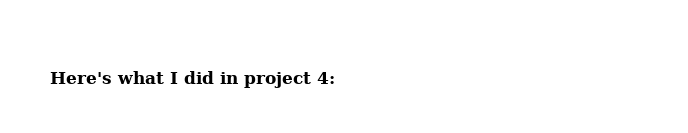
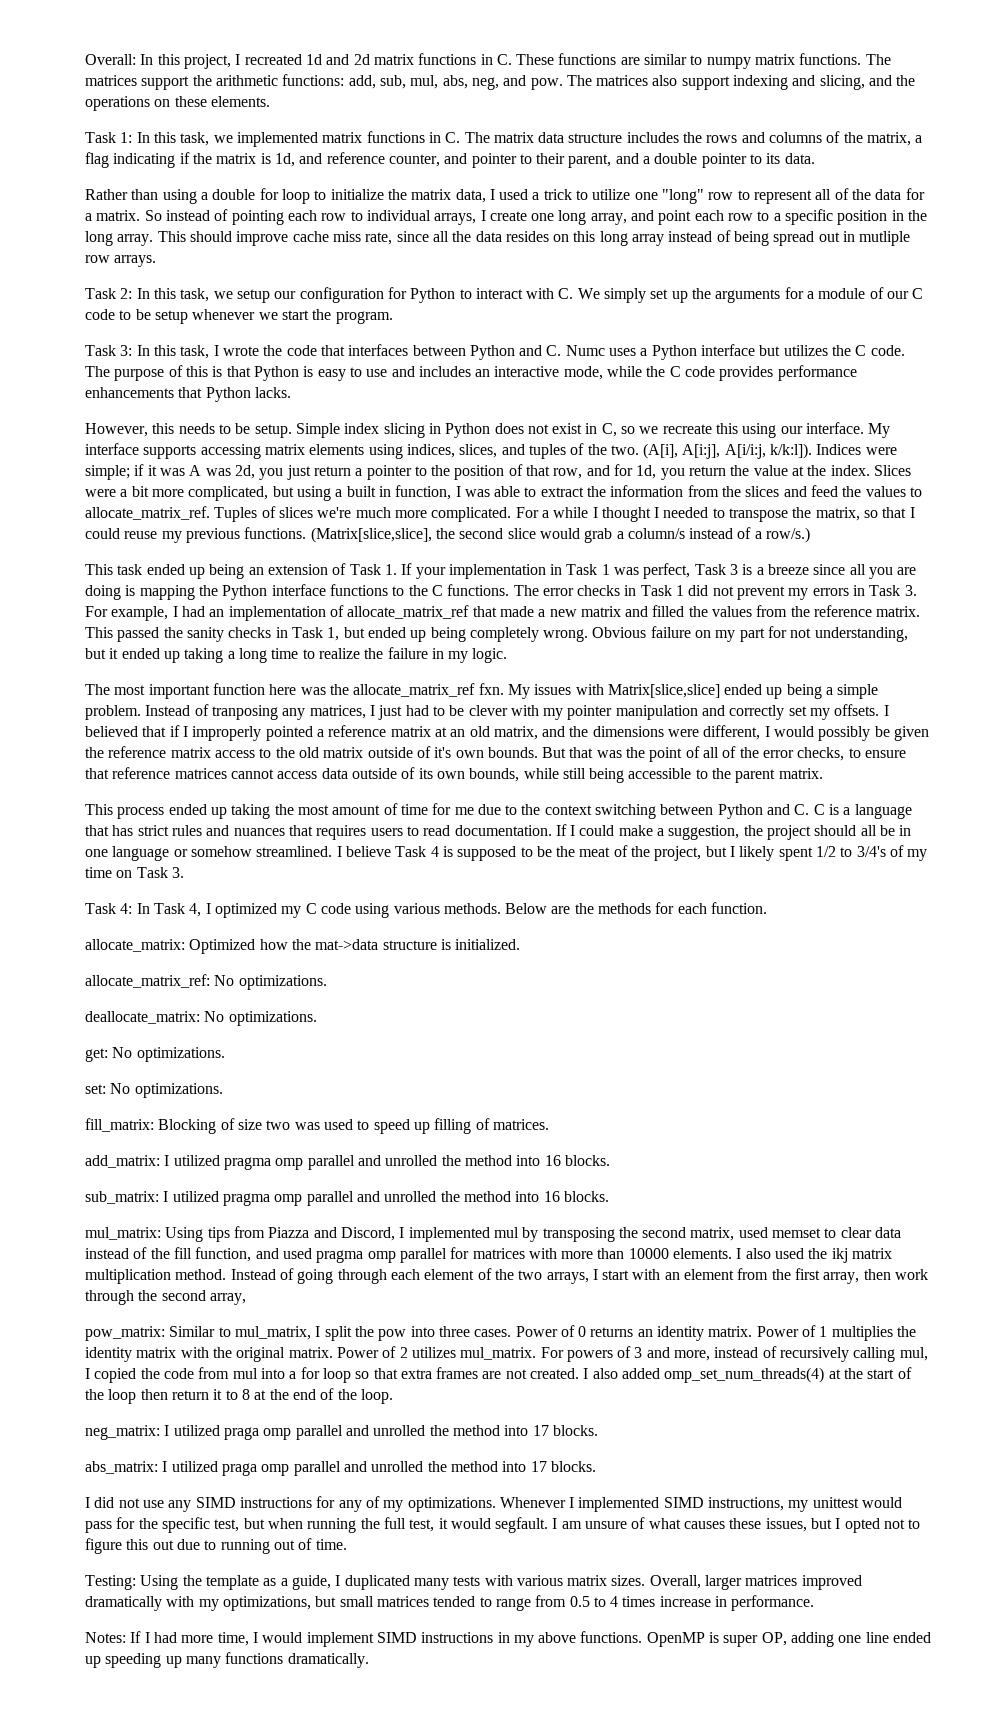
[50,71,335,88] Here's what I did in project 4: -> [85,53,891,69] [85,74,916,90] [85,96,270,111] [85,131,923,147] [85,152,815,168] [85,188,925,204] [85,209,928,225] [85,230,911,246] [85,255,157,267] [85,287,924,303] [85,309,393,324] [85,344,905,360] [85,365,857,381] [85,387,291,402] [85,422,891,438] [85,443,897,459] [85,464,911,480] [85,485,923,501] [85,506,915,522] [85,527,811,543] [85,563,917,579] [85,584,917,600] [85,605,921,621] [85,626,908,642] [85,647,508,663] [85,683,879,699] [85,704,889,720] [85,725,930,741] [85,746,907,762] [85,767,823,783] [85,803,912,819] [85,824,912,840] [85,845,928,861] [85,867,184,878] [85,902,768,918] [85,939,521,954] [85,974,327,990] [85,1011,317,1026] [85,1047,225,1062] [85,1083,223,1098] [85,1118,549,1134] [85,1155,610,1170] [85,1191,609,1206] [85,1226,902,1242] [85,1247,893,1263] [85,1268,929,1284] [85,1290,246,1305] [85,1325,917,1341] [85,1346,928,1362] [85,1367,912,1383] [85,1388,393,1404] [85,1425,598,1440] [85,1461,596,1476] [85,1496,903,1512] [85,1517,921,1533] [85,1538,347,1554] [85,1575,862,1590] [85,1595,815,1611] [85,1631,932,1647] [85,1652,369,1668] Overall: In this project, I recreated 1d and 2d matrix functions in C. These functions are similar to numpy matrix functions. The matrices support the arithmetic functions: add, sub, mul, abs, neg, and pow. The matrices also support indexing and slicing, and the operations on these elements. // Task 1: In this task, we implemented matrix functions in C. The matrix data structure includes the rows and columns of the matrix, a flag indicating if the matrix is 1d, and reference counter, and pointer to their parent, and a double pointer to its data. // Rather than using a double for loop to initialize the matrix data, I used a trick to utilize one "long" row to represent all of the data for a matrix. So instead of pointing each row to individual arrays, I create one long array, and point each row to a specific position in the long array. This should improve cache miss rate, since all the data resides on this long array instead of being spread out in mutliple row arrays. // Task 2: In this task, we setup our configuration for Python to interact with C. We simply set up the arguments for a module of our C code to be setup whenever we start the program. // Task 3: In this task, I wrote the code that interfaces between Python and C. Numc uses a Python interface but utilizes the C code. The purpose of this is that Python is easy to use and includes an interactive mode, while the C code provides performance enhancements that Python lacks. // However, this needs to be setup. Simple index slicing in Python does not exist in C, so we recreate this using our interface. My interface supports accessing matrix elements using indices, slices, and tuples of the two. (A[i], A[i:j], A[i/i:j, k/k:l]). Indices were simple; if it was A was 2d, you just return a pointer to the position of that row, and for 1d, you return the value at the index. Slices were a bit more complicated, but using a built in function, I was able to extract the information from the slices and feed the values to allocate_matrix_ref. Tuples of slices we're much more complicated. For a while I thought I needed to transpose the matrix, so that I could reuse my previous functions. (Matrix[slice,slice], the second slice would grab a column/s instead of a row/s.) // This task ended up being an extension of Task 1. If your implementation in Task 1 was perfect, Task 3 is a breeze since all you are doing is mapping the Python interface functions to the C functions. The error checks in Task 1 did not prevent my errors in Task 3. For example, I had an implementation of allocate_matrix_ref that made a new matrix and filled the values from the reference matrix. This passed the sanity checks in Task 1, but ended up being completely wrong. Obvious failure on my part for not understanding, but it ended up taking a long time to realize the failure in my logic. // The most important function here was the allocate_matrix_ref fxn. My issues with Matrix[slice,slice] ended up being a simple problem. Instead of tranposing any matrices, I just had to be clever with my pointer manipulation and correctly set my offsets. I believed that if I improperly pointed a reference matrix at an old matrix, and the dimensions were different, I would possibly be given the reference matrix access to the old matrix outside of it's own bounds. But that was the point of all of the error checks, to ensure that reference matrices cannot access data outside of its own bounds, while still being accessible to the parent matrix. // This process ended up taking the most amount of time for me due to the context switching between Python and C. C is a language that has strict rules and nuances that requires users to read documentation. If I could make a suggestion, the project should all be in one language or somehow streamlined. I believe Task 4 is supposed to be the meat of the project, but I likely spent 1/2 to 3/4's of my time on Task 3. // Task 4: In Task 4, I optimized my C code using various methods. Below are the methods for each function. // allocate_matrix: Optimized how the mat->data structure is initialized. // allocate_matrix_ref: No optimizations. // deallocate_matrix: No optimizations. // get: No optimizations. // set: No optimizations. // fill_matrix: Blocking of size two was used to speed up filling of matrices. // add_matrix: I utilized pragma omp parallel and unrolled the method into 16 blocks. // sub_matrix: I utilized pragma omp parallel and unrolled the method into 16 blocks. // mul_matrix: Using tips from Piazza and Discord, I implemented mul by transposing the second matrix, used memset to clear data instead of the fill function, and used pragma omp parallel for matrices with more than 10000 elements. I also used the ikj matrix multiplication method. Instead of going through each element of the two arrays, I start with an element from the first array, then work through the second array, // pow_matrix: Similar to mul_matrix, I split the pow into three cases. Power of 0 returns an identity matrix. Power of 1 multiplies the identity matrix with the original matrix. Power of 2 utilizes mul_matrix. For powers of 3 and more, instead of recursively calling mul, I copied the code from mul into a for loop so that extra frames are not created. I also added omp_set_num_threads(4) at the start of the loop then return it to 8 at the end of the loop. // neg_matrix: I utilized praga omp parallel and unrolled the method into 17 blocks. // abs_matrix: I utilized praga omp parallel and unrolled the method into 17 blocks. // I did not use any SIMD instructions for any of my optimizations. Whenever I implemented SIMD instructions, my unittest would pass for the specific test, but when running the full test, it would segfault. I am unsure of what causes these issues, but I opted not to figure this out due to running out of time. // Testing: Using the template as a guide, I duplicated many tests with various matrix sizes. Overall, larger matrices improved dramatically with my optimizations, but small matrices tended to range from 0.5 to 4 times increase in performance. // Notes: If I had more time, I would implement SIMD instructions in my above functions. OpenMP is super OP, adding one line ended up speeding up many functions dramatically.

